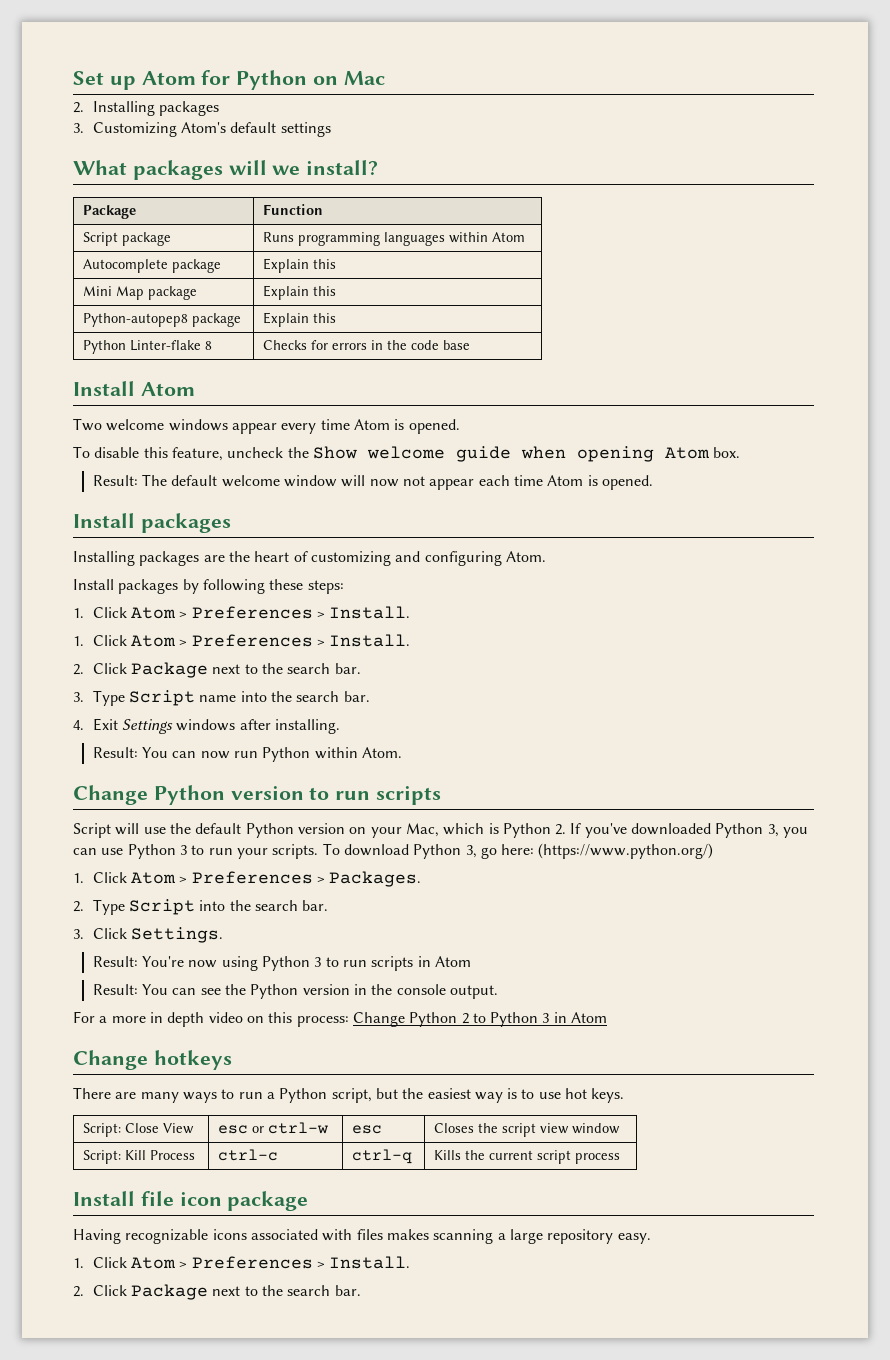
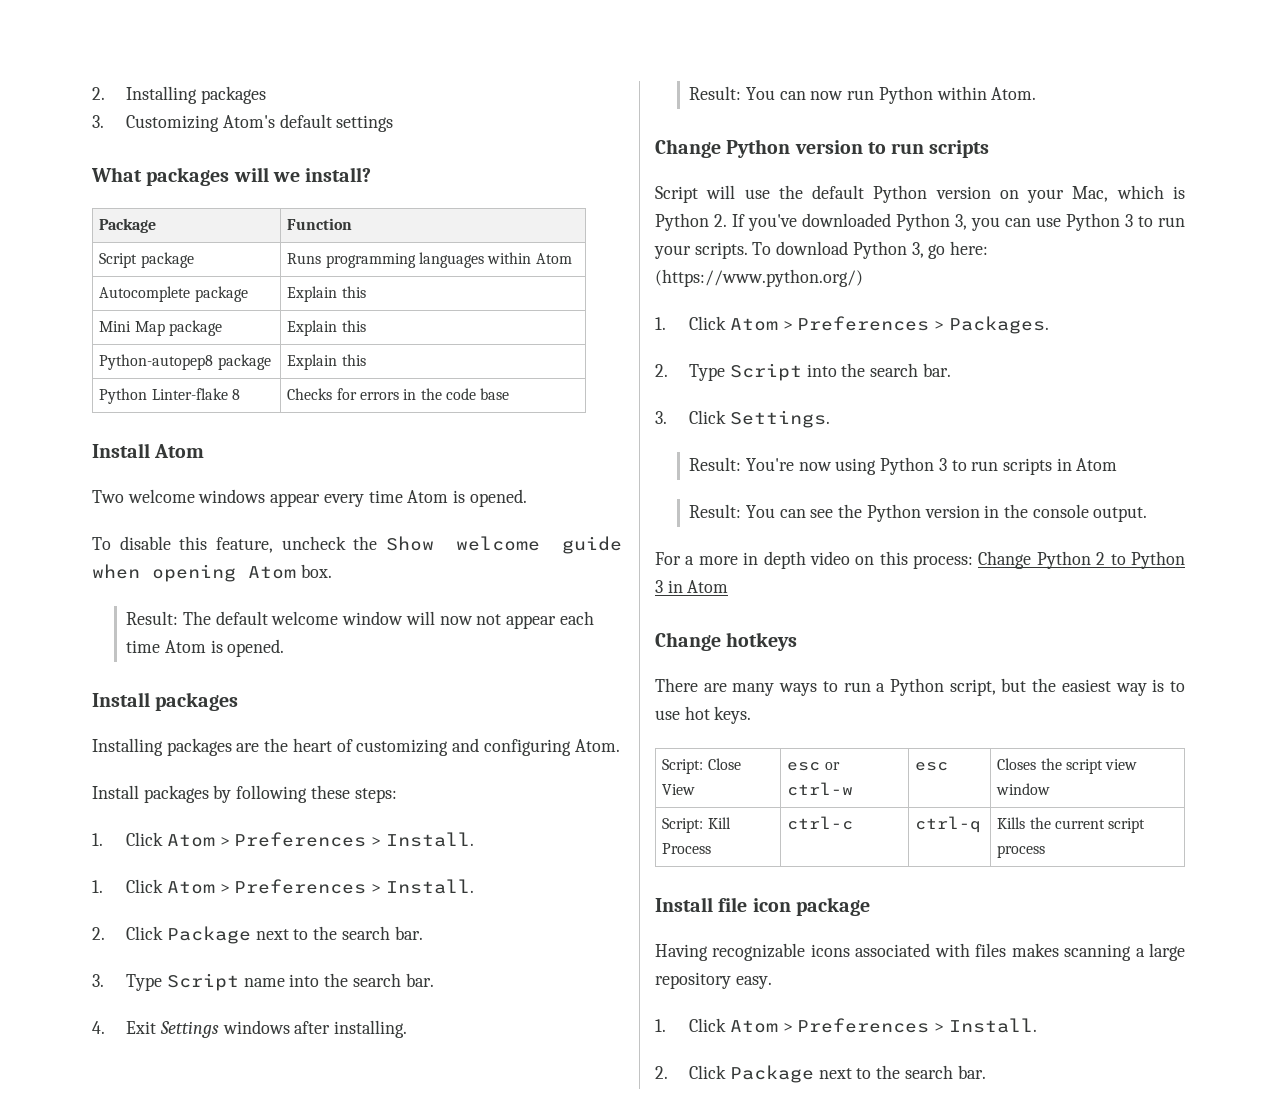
[73,70,385,90] Set up Atom for Python on Mac // -> (92, 93) none

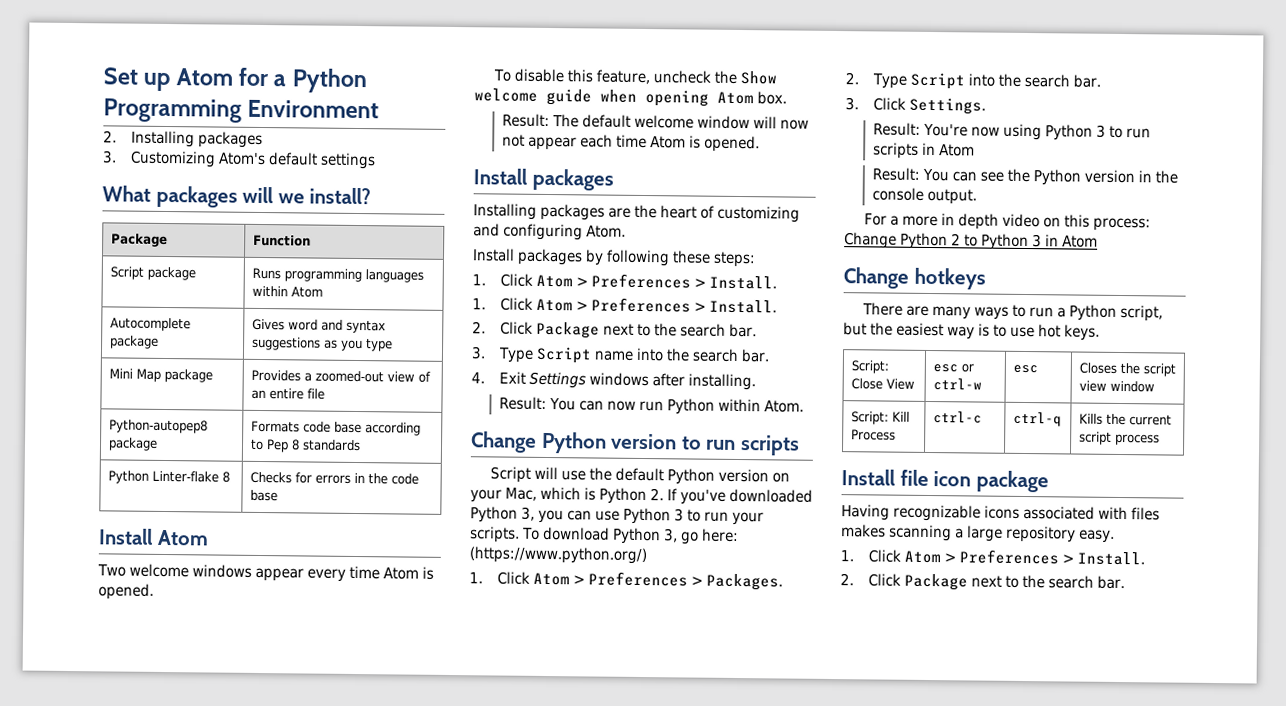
(92, 93) none -> [103,67,367,94] [103,98,380,123] Set up Atom for a Python Programming Environment //
[287,286,366,302] [99,320,222,336] [287,320,366,336] [99,354,271,370] [287,354,366,370] Explain this // Mini Map package | Explain this // Python-autopep8 package | Explain this -> [251,318,386,334] [251,336,393,352] [108,368,213,383] [250,369,431,383] [250,388,325,400] [108,419,208,434] [107,437,158,451] [250,420,421,436] [249,438,361,453] Gives word and syntax suggestions as you type // Mini Map package | Provides a zoomed-out view of an entire file // Python-autopep8 package | Formats code base according to Pep 8 standards

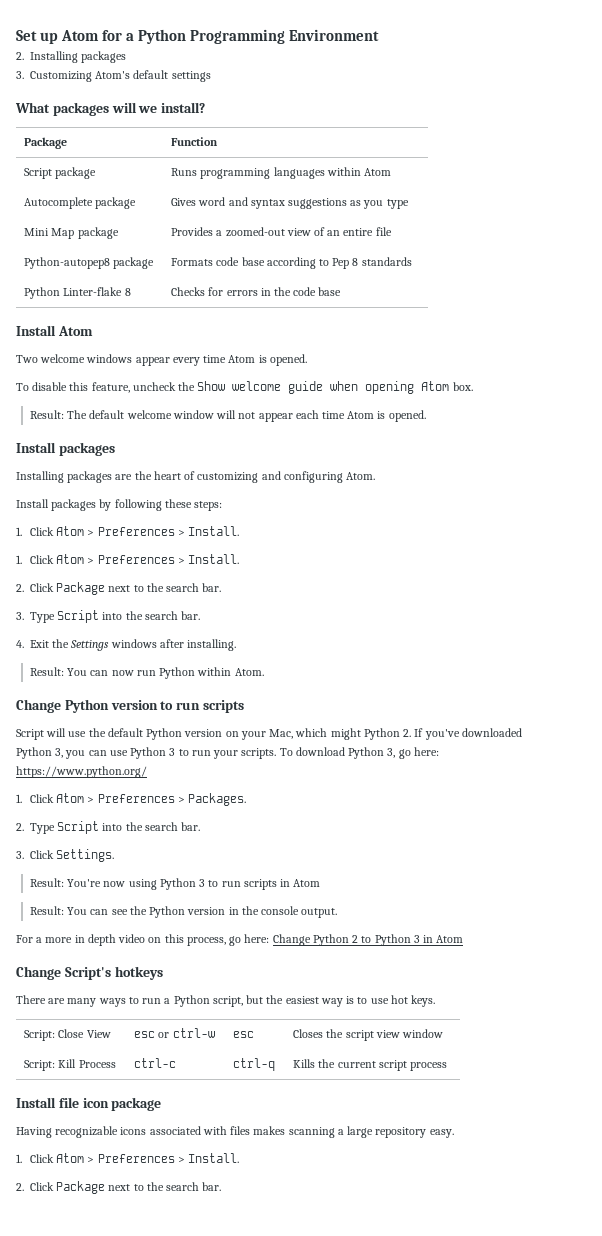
[779,119,809,130] now -> (237, 414) none
[593,350,634,361] name -> (100, 616) none
(526, 377) none -> [52,639,70,648] the
[584,487,596,501] is -> [330,728,361,740] might
[469,546,647,565] (https://www.python.org/) -> [16,766,147,778] https://www.python.org/
[1092,217,1151,232] process: -> [186,934,270,946] process, go here:
(909, 278) none -> [64,967,111,980] Script's

